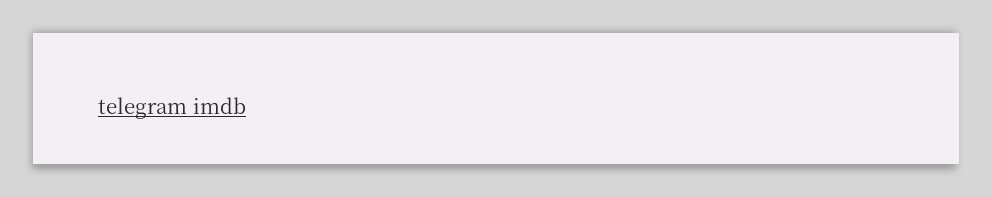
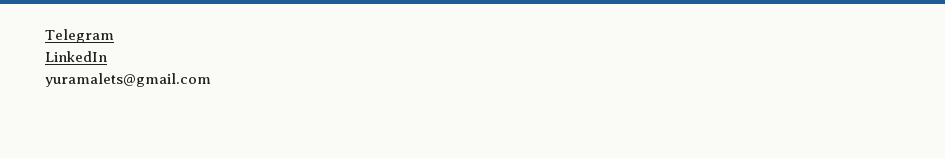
[98,97,246,119] telegram imdb -> [45,29,114,43] [45,51,107,62] [45,73,211,87] Telegram // LinkedIn // yuramalets@gmail.com

